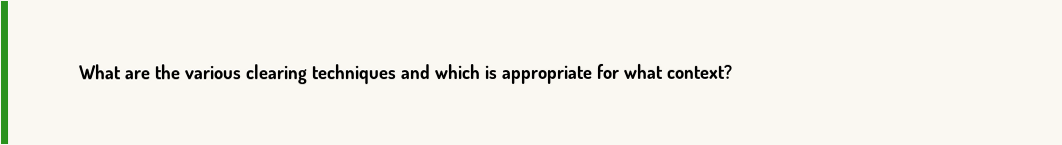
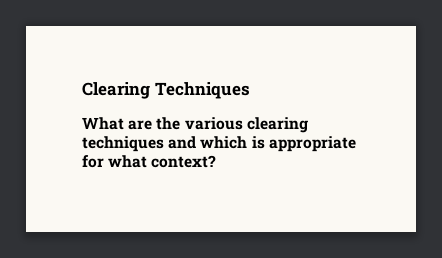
(78, 72) none -> [82,82,250,99] Clearing Techniques //

